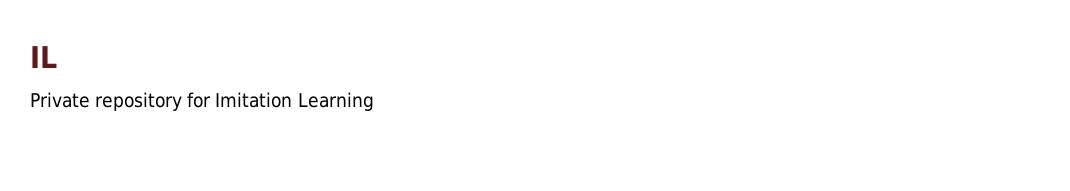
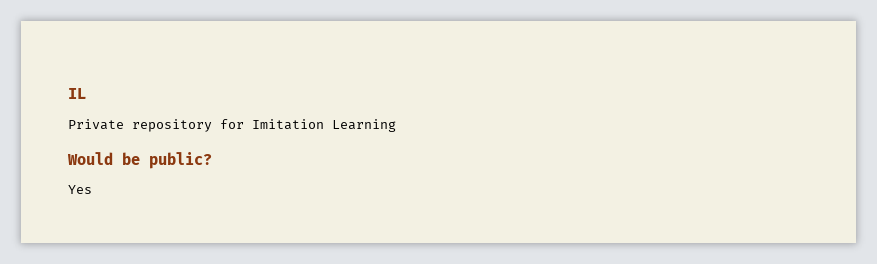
(374, 101) none -> [67,152,212,169] [68,185,92,194] // Would be public? // Yes

